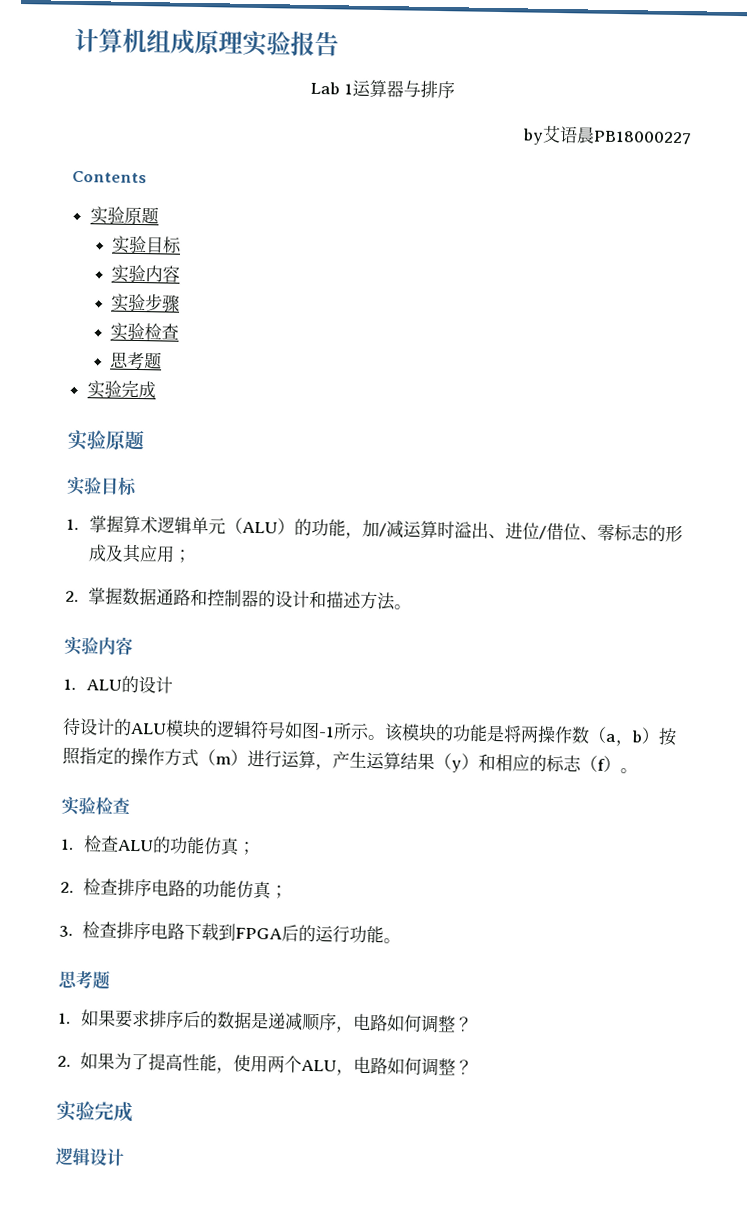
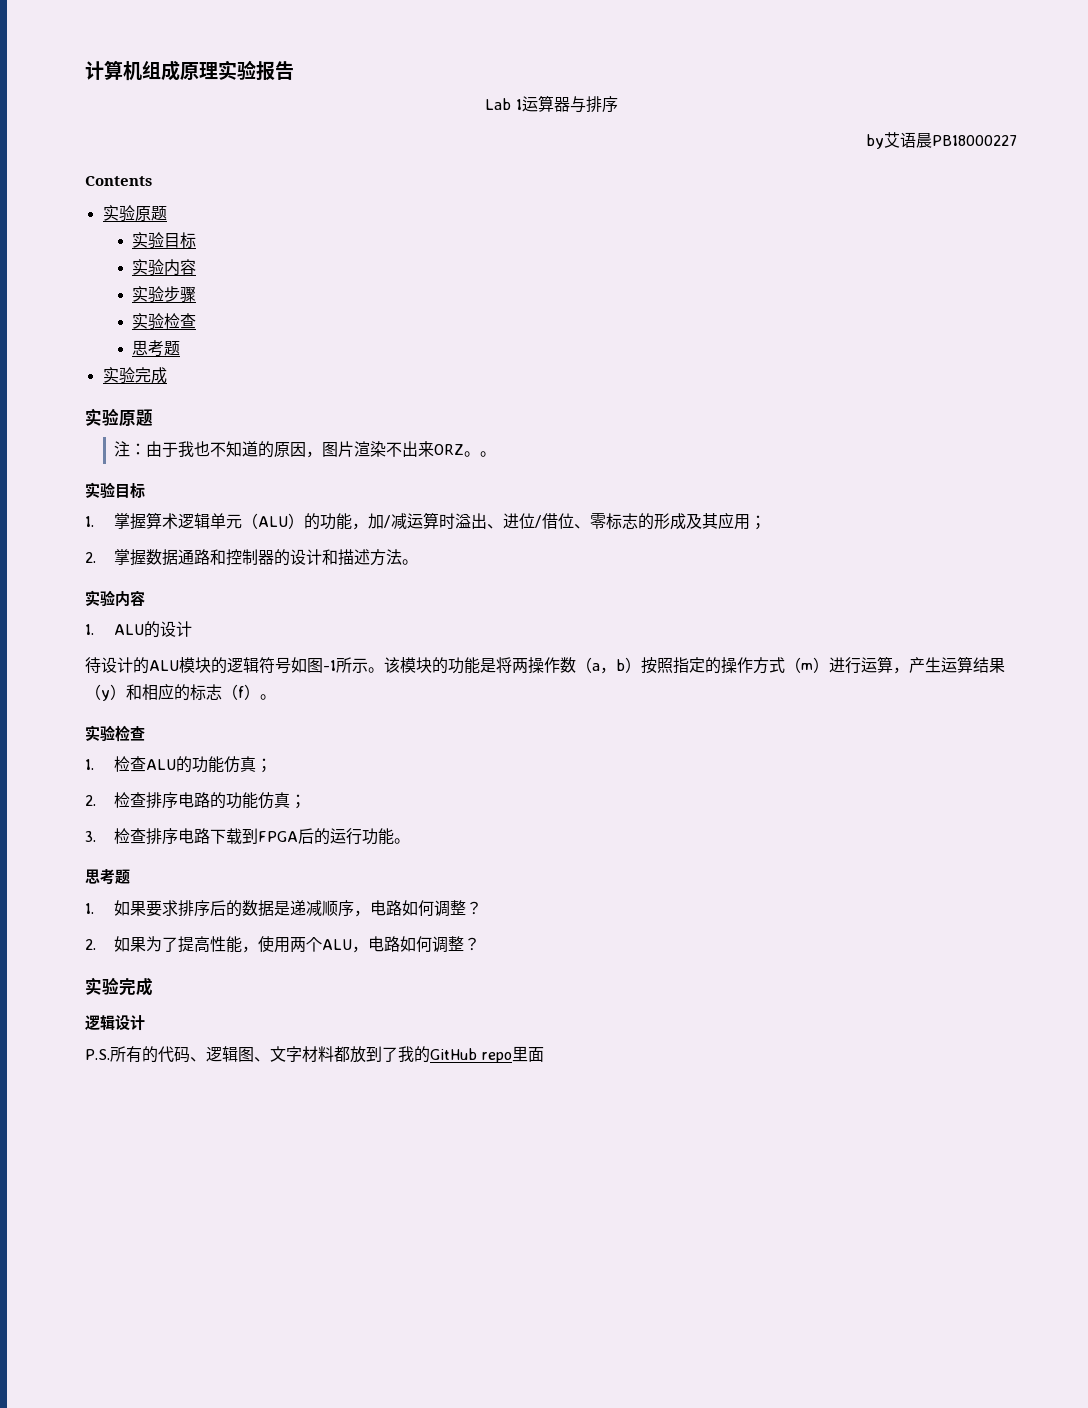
(145, 440) none -> [114,441,497,458] // 注：由于我也不知道的原因，图片渲染不出来ORZ。。
(125, 1157) none -> [85,1046,544,1063] // P.S.所有的代码、逻辑图、文字材料都放到了我的GitHub repo里面

